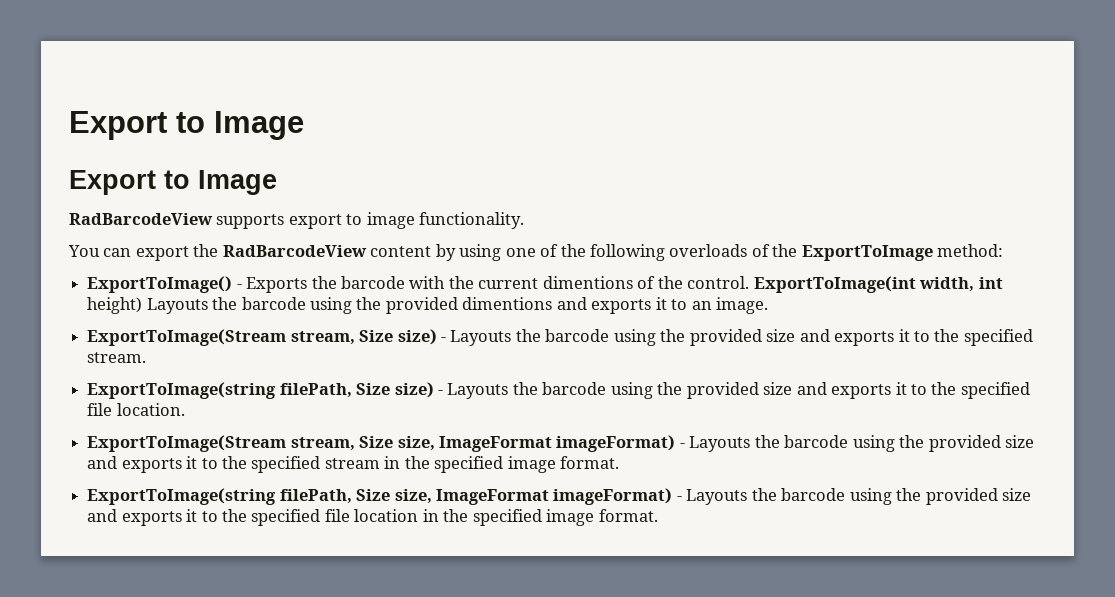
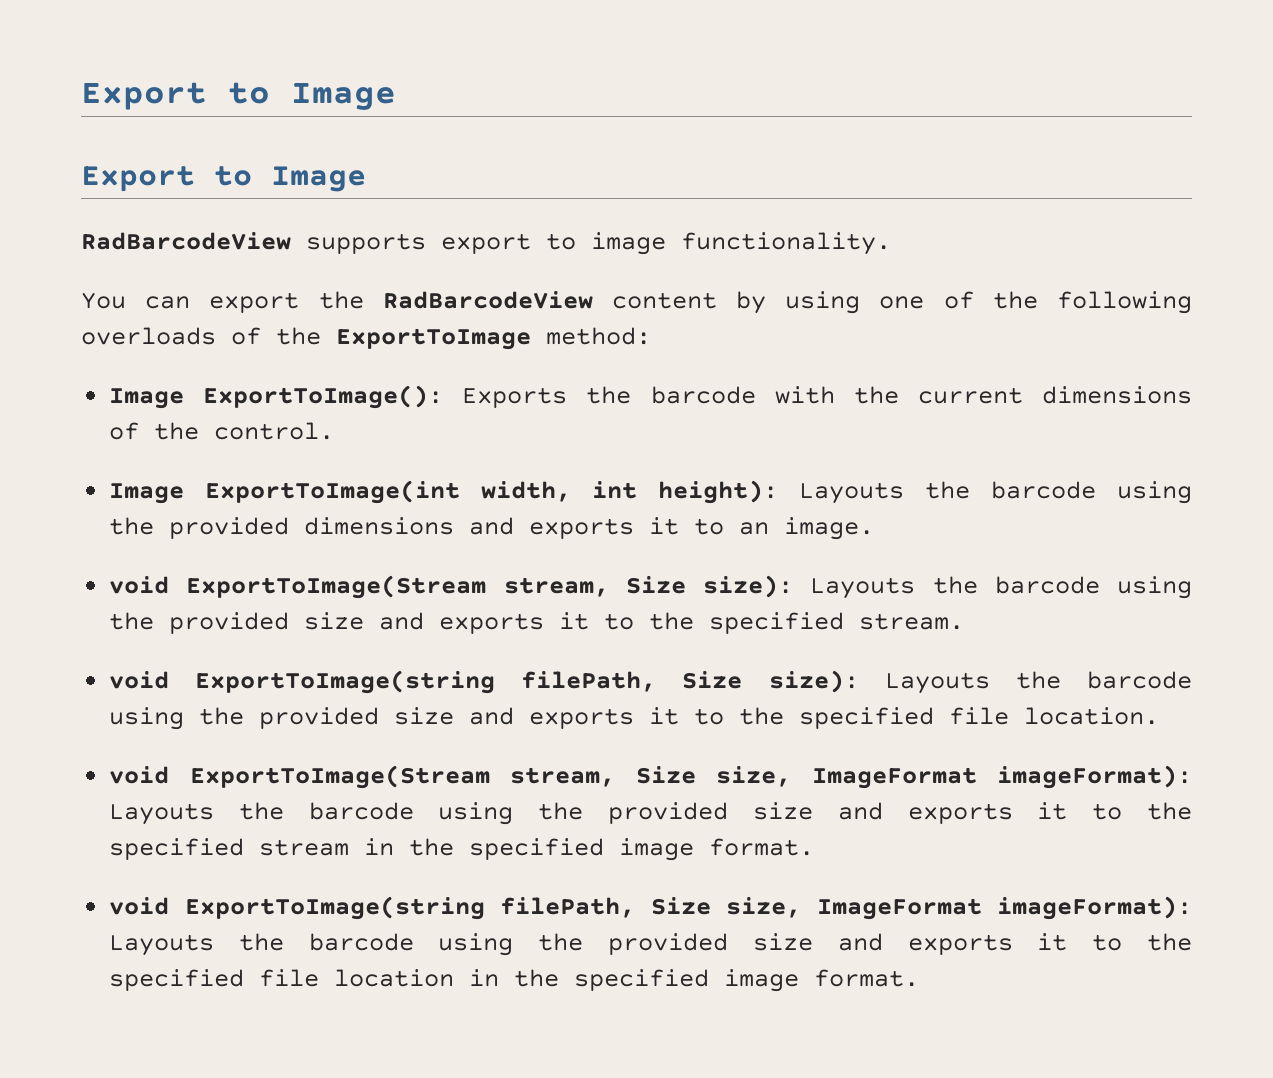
[87,276,242,293] ExportToImage() - -> [109,385,444,409] Image ExportToImage():
[542,276,633,289] dimentions -> [1042,386,1192,404] dimensions
(750, 282) none -> [109,483,185,504] // Image
[87,297,553,314] height) Layouts the barcode using the provided dimentions -> [658,480,1192,504] [109,517,455,539] height): Layouts the barcode using the provided dimensions
[87,329,446,346] ExportToImage(Stream stream, Size size) - -> [109,575,794,599] void ExportToImage(Stream stream, Size size):
[87,382,443,399] ExportToImage(string filePath, Size size) - -> [109,670,859,694] void ExportToImage(string filePath, Size size):
(185, 409) none -> [109,766,170,784] void
[556,435,685,452] imageFormat) - -> [997,765,1192,789] imageFormat):
(620, 462) none -> [109,897,170,915] void
[553,488,682,505] imageFormat) - -> [997,896,1192,920] imageFormat):

